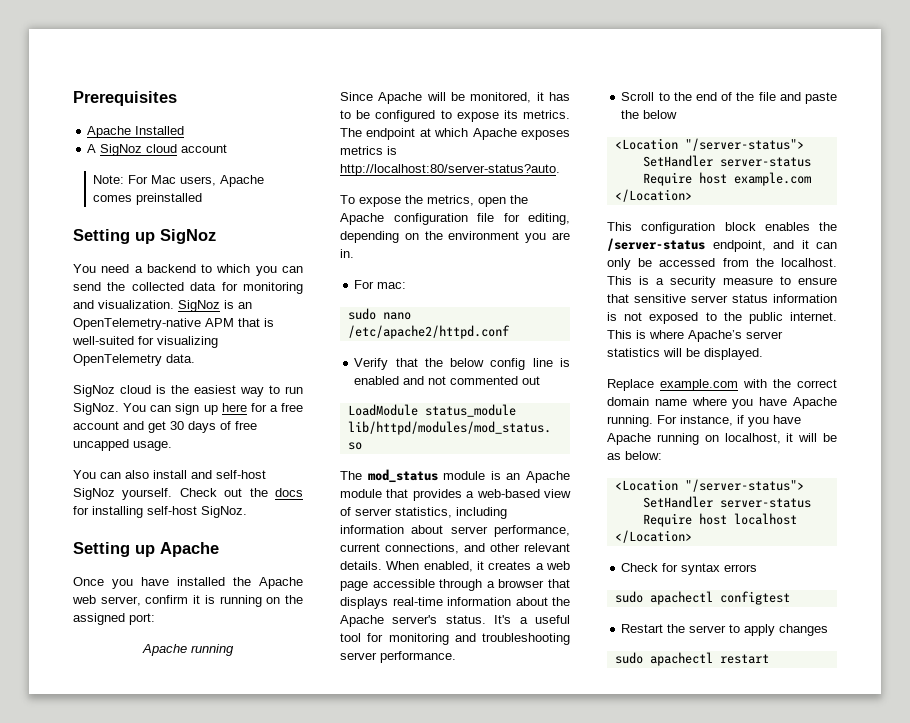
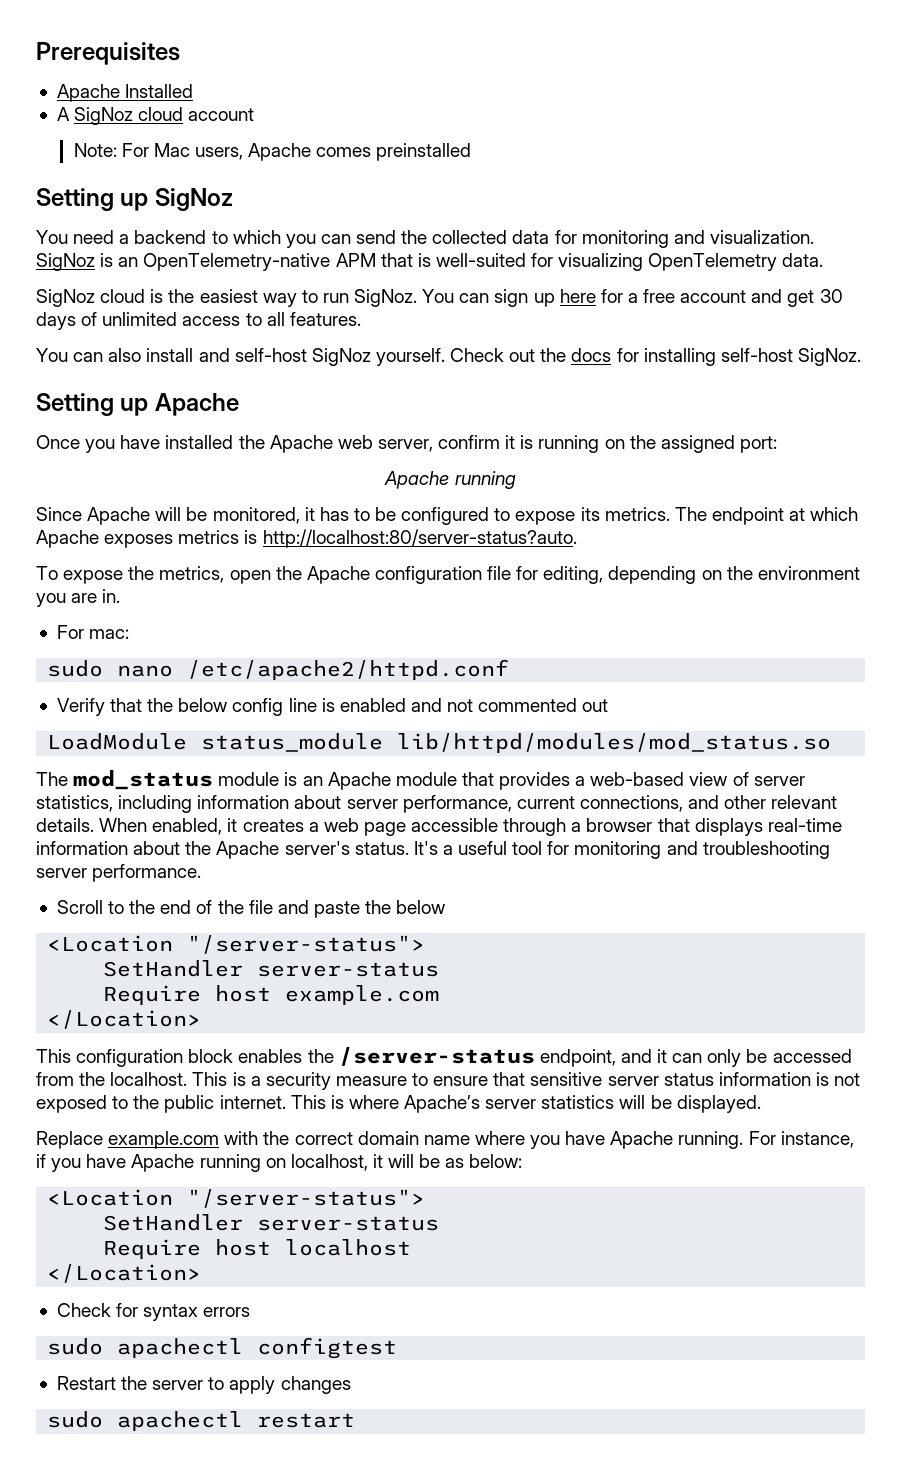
[235,421,257,430] [73,439,172,451] free uncapped usage. -> [102,312,361,326] unlimited access to all features.

